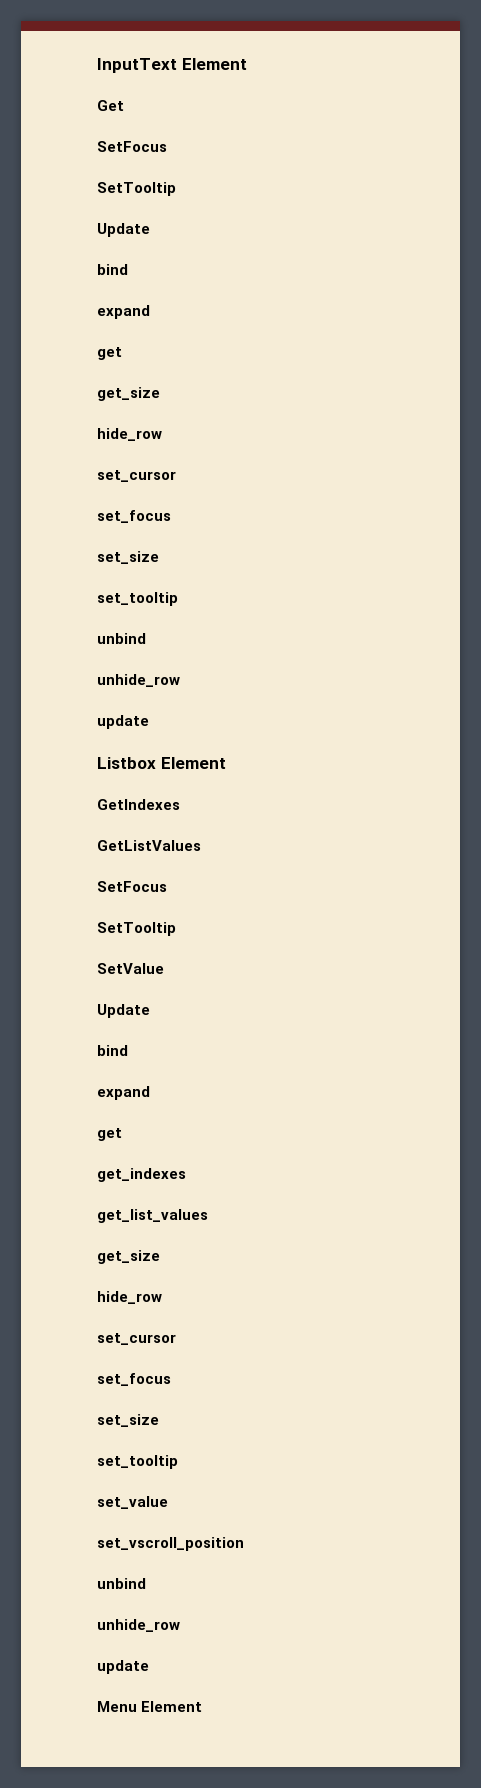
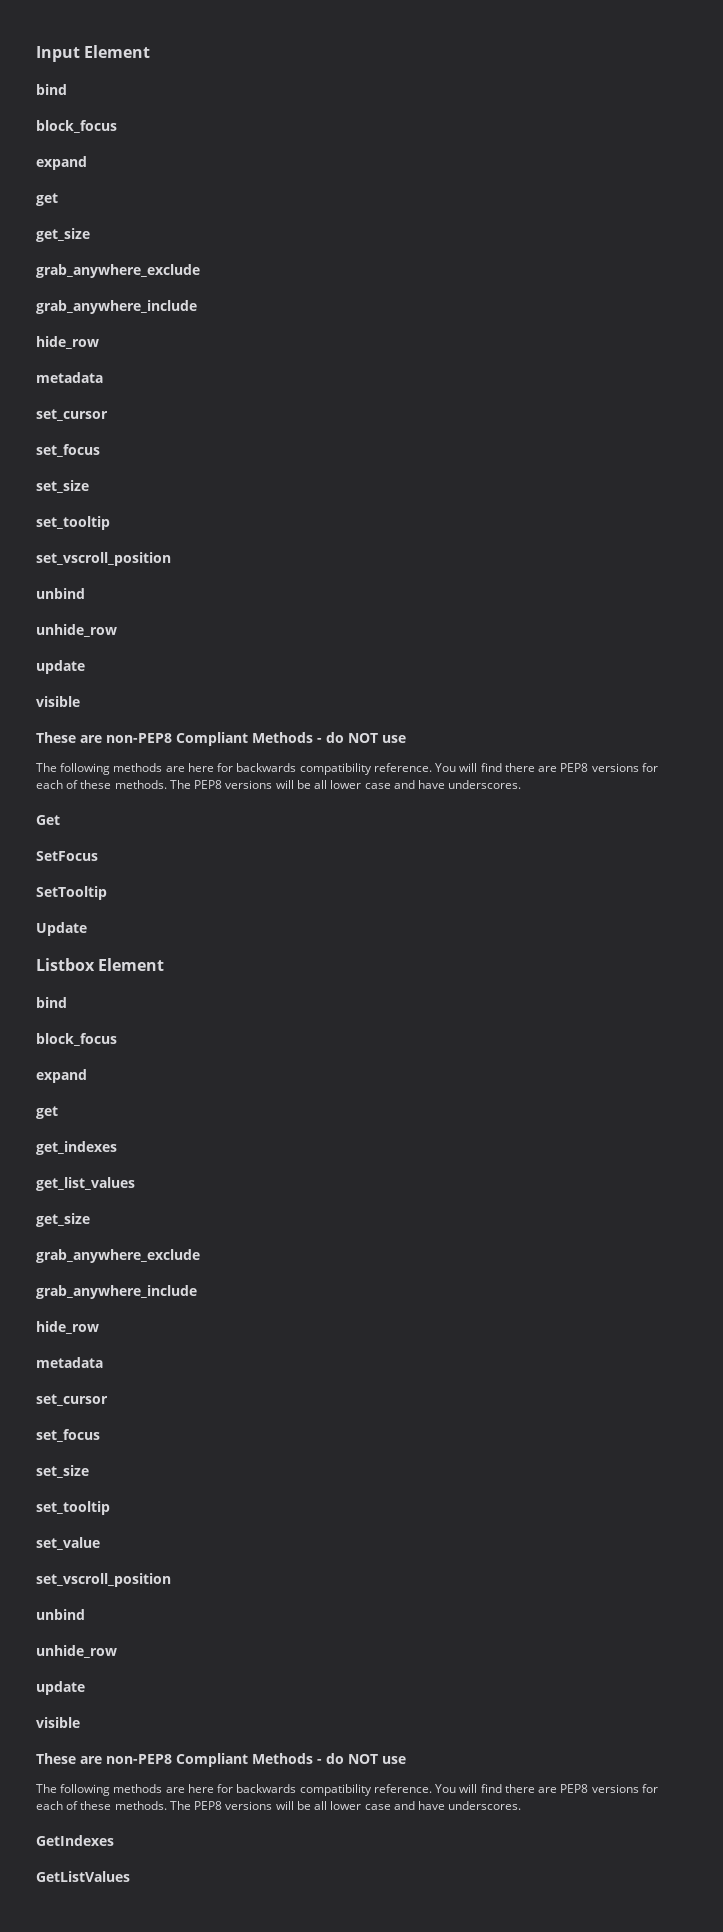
[97,58,247,73] [97,100,124,111] [97,141,167,152] [97,182,176,196] [97,223,150,237] [97,264,128,275] [97,305,150,319] [97,347,122,360] [97,387,160,401] [97,428,162,441] [97,470,176,482] [97,510,171,523] [97,551,159,564] [97,592,178,606] [97,633,146,644] [97,674,180,687] [97,715,149,729] [97,757,226,769] [97,799,180,810] [97,840,201,851] [97,881,167,892] [97,922,176,936] [97,963,164,974] [97,1004,150,1018] [97,1045,128,1056] InputText Element // Get // SetFocus // SetTooltip // Update // bind // expand // get // get_size // hide_row // set_cursor // set_focus // set_size // set_tooltip // unbind // unhide_row // update // Listbox Element // GetIndexes // GetListValues // SetFocus // SetTooltip // SetValue // Update // bind -> [36,45,151,62] [36,84,67,95] [36,120,117,133] [36,156,87,170] [36,193,58,206] [36,228,90,242] [36,264,200,278] [36,300,197,314] [36,336,99,349] [36,372,103,383] [36,409,108,421] [36,444,100,457] [36,480,89,493] [36,516,110,530] [36,552,171,566] [36,588,85,599] [36,624,117,637] [36,660,85,674] [36,696,80,707] [36,732,406,746] [36,763,658,775] [36,780,522,789] [36,815,60,825] [36,851,98,861] [36,886,107,900] [36,922,87,936] [36,958,165,971] [36,997,67,1008] [36,1033,117,1046] Input Element // bind // block_focus // expand // get // get_size // grab_anywhere_exclude // grab_anywhere_include // hide_row // metadata // set_cursor // set_focus // set_size // set_tooltip // set_vscroll_position // unbind // unhide_row // update // visible // These are non-PEP8 Compliant Methods - do NOT use // The following methods are here for backwards compatibility reference. You will find there are PEP8 versions for each of these methods. The PEP8 versions will be all lower case and have underscores. // Get // SetFocus // SetTooltip // Update // Listbox Element // bind // block_focus
[97,1291,162,1304] // hide_row -> [36,1249,200,1263] [36,1285,197,1299] [36,1321,99,1334] [36,1357,103,1368] // grab_anywhere_exclude // grab_anywhere_include // hide_row // metadata
[97,1701,203,1712] Menu Element -> [36,1717,80,1728] [36,1753,406,1767] [36,1784,658,1796] [36,1801,522,1810] [36,1835,114,1846] [36,1871,130,1882] visible // These are non-PEP8 Compliant Methods - do NOT use // The following methods are here for backwards compatibility reference. You will find there are PEP8 versions for each of these methods. The PEP8 versions will be all lower case and have underscores. // GetIndexes // GetListValues

